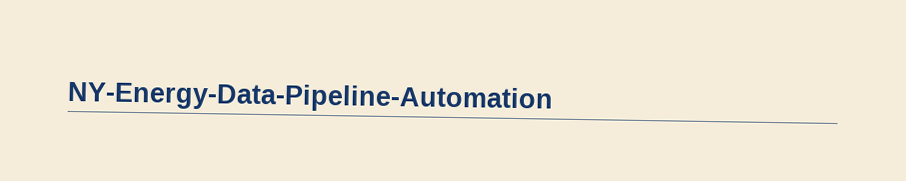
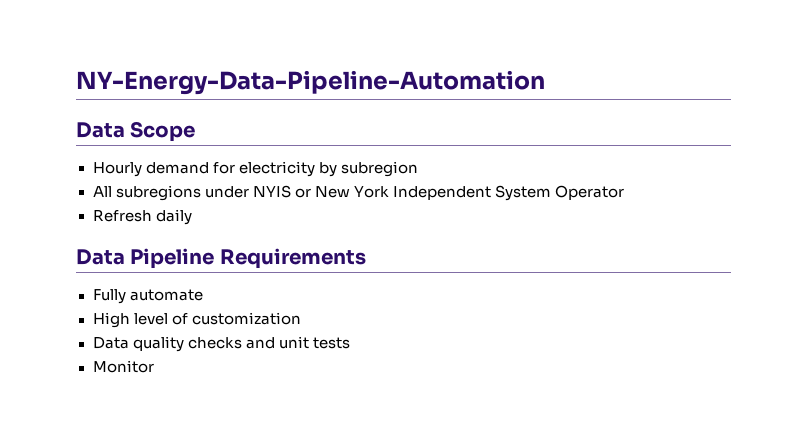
(554, 97) none -> [76,121,196,142] [92,161,418,177] [92,185,624,201] [92,209,192,225] [76,248,366,269] [92,289,203,304] [92,312,301,328] [92,336,350,352] [92,360,154,373] // Data Scope // Hourly demand for electricity by subregion // All subregions under NYIS or New York Independent System Operator // Refresh daily // Data Pipeline Requirements // Fully automate // High level of customization // Data quality checks and unit tests // Monitor

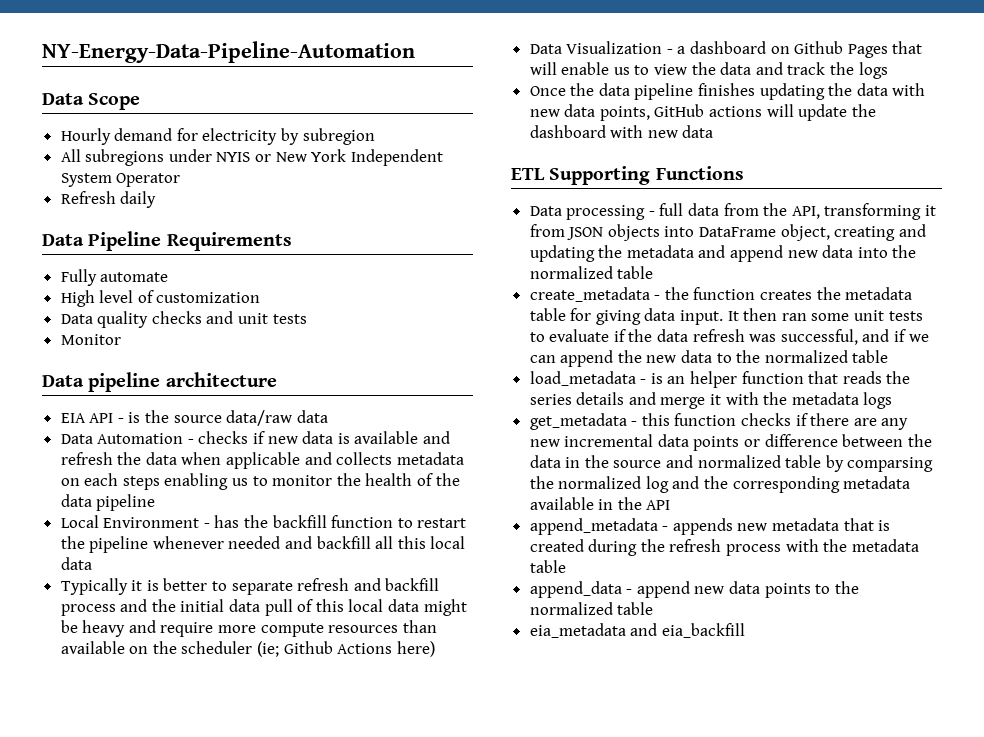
(154, 366) none -> [42,372,277,392] [60,410,328,426] [60,431,451,444] [60,452,464,469] [60,473,460,490] [60,494,156,511] [60,515,467,528] [60,536,466,553] [60,557,92,570] [60,578,440,595] [60,599,467,616] [60,620,437,637] [60,641,435,657] [529,41,923,58] [529,62,888,79] [529,83,926,100] [529,104,876,121] [529,125,714,138] [511,166,744,185] [529,203,937,220] [529,224,926,241] [529,245,917,262] [529,266,654,279] [529,287,913,302] [529,308,923,325] [529,329,929,345] [529,350,889,367] [529,371,911,388] [529,392,893,409] [529,413,909,430] [529,434,932,451] [529,455,934,472] [529,476,911,493] [529,497,671,510] [529,518,891,535] [529,539,919,556] [529,560,566,573] [529,581,859,598] [529,602,654,615] [529,623,745,638] // Data pipeline architecture // EIA API - is the source data/raw data // Data Automation - checks if new data is available and refresh the data when applicable and collects metadata on each steps enabling us to monitor the health of the data pipeline // Local Environment - has the backfill function to restart the pipeline whenever needed and backfill all this local data // Typically it is better to separate refresh and backfill process and the initial data pull of this local data might be heavy and require more compute resources than available on the scheduler (ie; Github Actions here) // Data Visualization - a dashboard on Github Pages that will enable us to view the data and track the logs // Once the data pipeline finishes updating the data with new data points, GitHub actions will update the dashboard with new data // ETL Supporting Functions // Data processing - full data from the API, transforming it from JSON objects into DataFrame object, creating and updating the metadata and append new data into the normalized table // create_metadata - the function creates the metadata table for giving data input. It then ran some unit tests to evaluate if the data refresh was successful, and if we can append the new data to the normalized table // load_metadata - is an helper function that reads the series details and merge it with the metadata logs // get_metadata - this function checks if there are any new incremental data points or difference between the data in the source and normalized table by comparsing the normalized log and the corresponding metadata available in the API // append_metadata - appends new metadata that is created during the refresh process with the metadata table // append_data - append new data points to the normalized table // eia_metadata and eia_backfill

